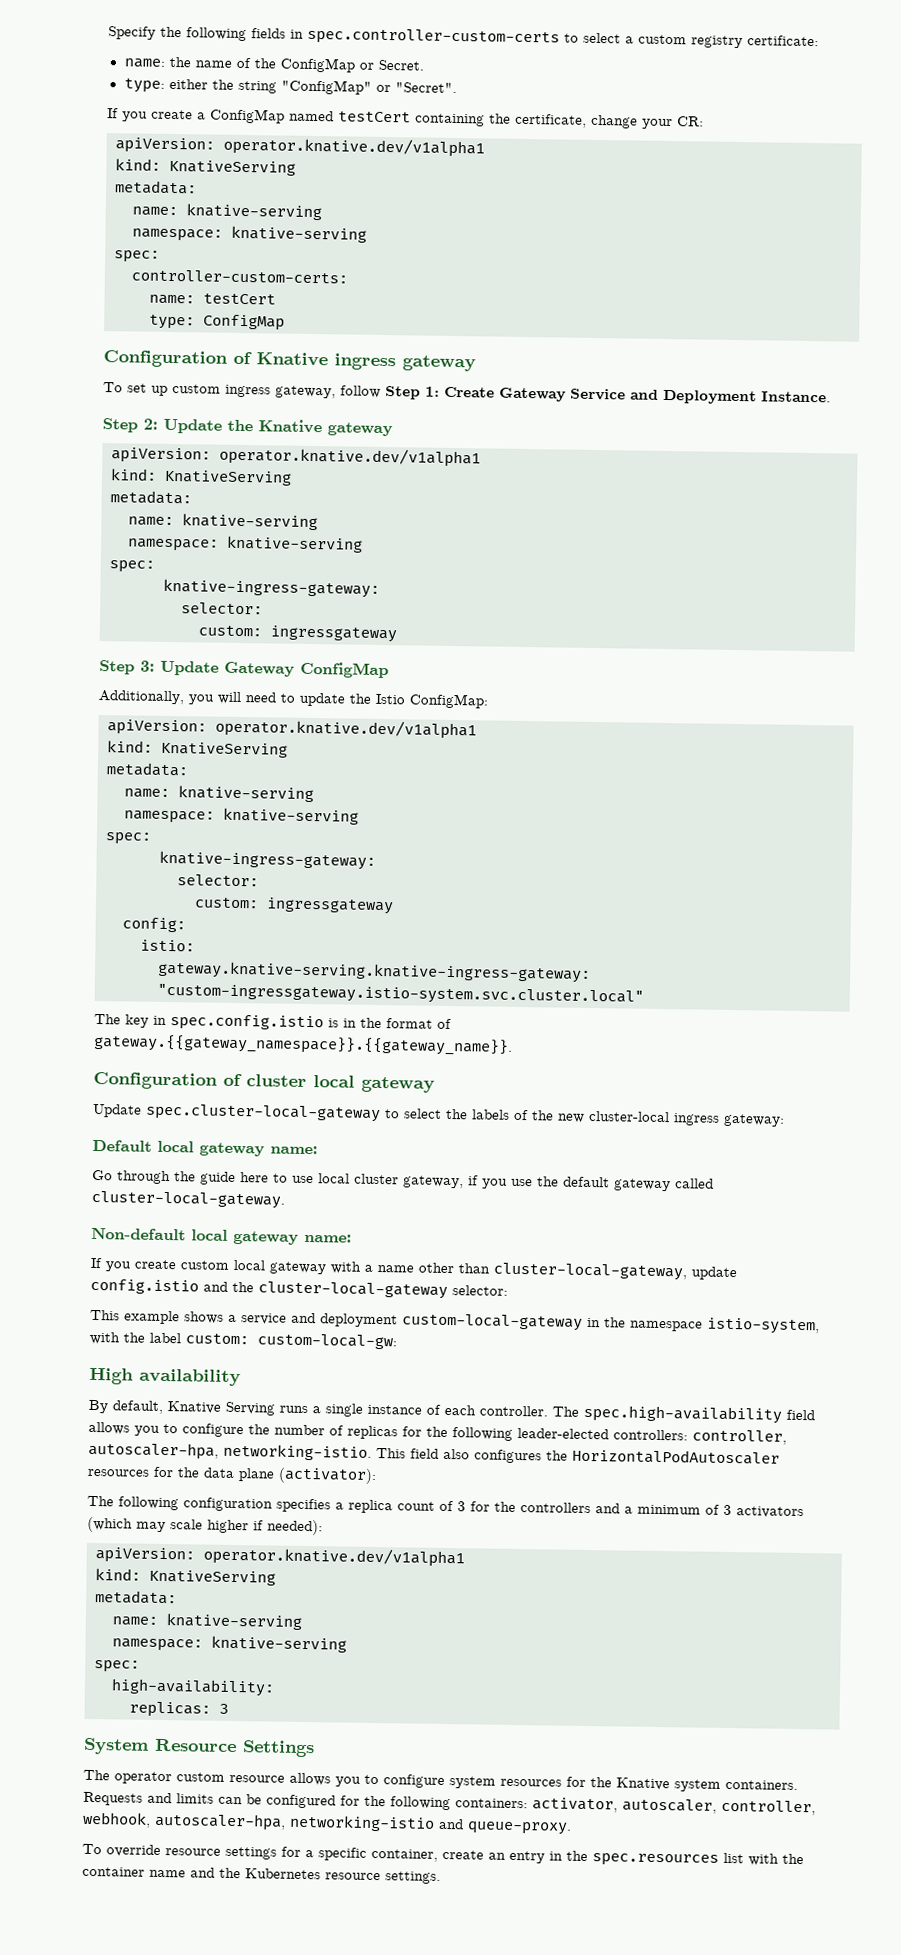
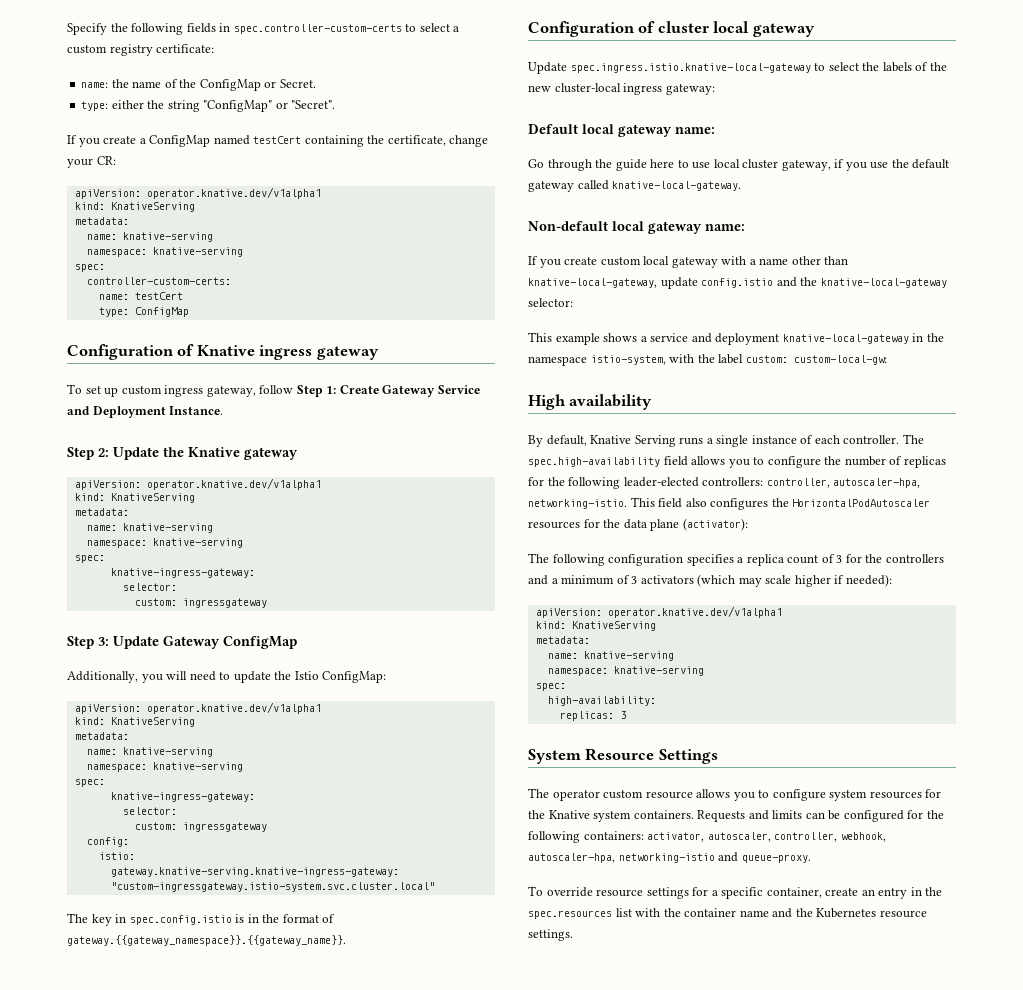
[145,1103,381,1123] spec.cluster-local-gateway -> [570,63,811,73] spec.ingress.istio.knative-local-gateway
[91,1190,285,1209] cluster-local-gateway. -> [612,181,742,191] knative-local-gateway.
[493,1262,687,1281] cluster-local-gateway, -> [528,278,657,288] knative-local-gateway,
[258,1281,448,1299] cluster-local-gateway -> [820,278,947,288] knative-local-gateway
[402,1313,583,1331] custom-local-gateway -> [782,334,909,344] knative-local-gateway

